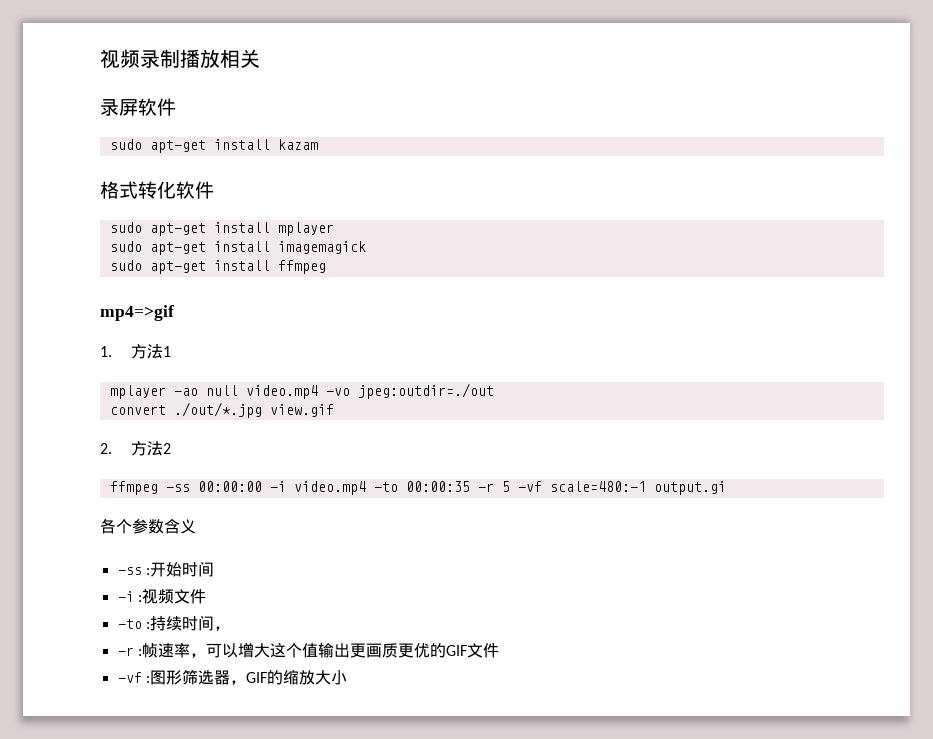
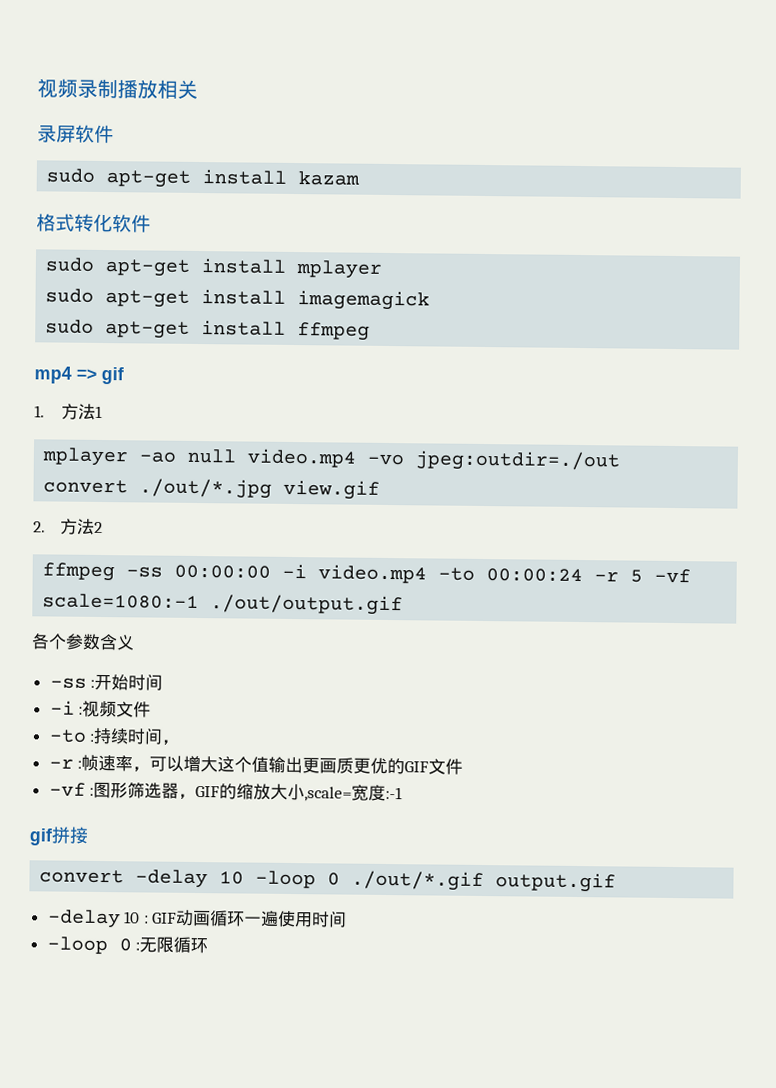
[100,305,174,321] mp4=>gif -> [34,366,124,385] mp4 => gif
[405,481,470,492] 00:00:35 -> [486,568,584,583] 00:00:24
[549,481,726,495] scale=480:-1 output.gi -> [42,593,404,616] scale=1080:-1 ./out/output.gif
(347, 677) none -> [304,784,404,802] [29,826,89,846] [39,869,617,893] [46,909,348,929] [46,936,209,955] ,scale=宽度:-1 // gif拼接 // convert -delay 10 -loop 0 ./out/*.gif output.gif // -delay 10 : GIF动画循环一遍使用时间 // -loop 0 :无限循环

